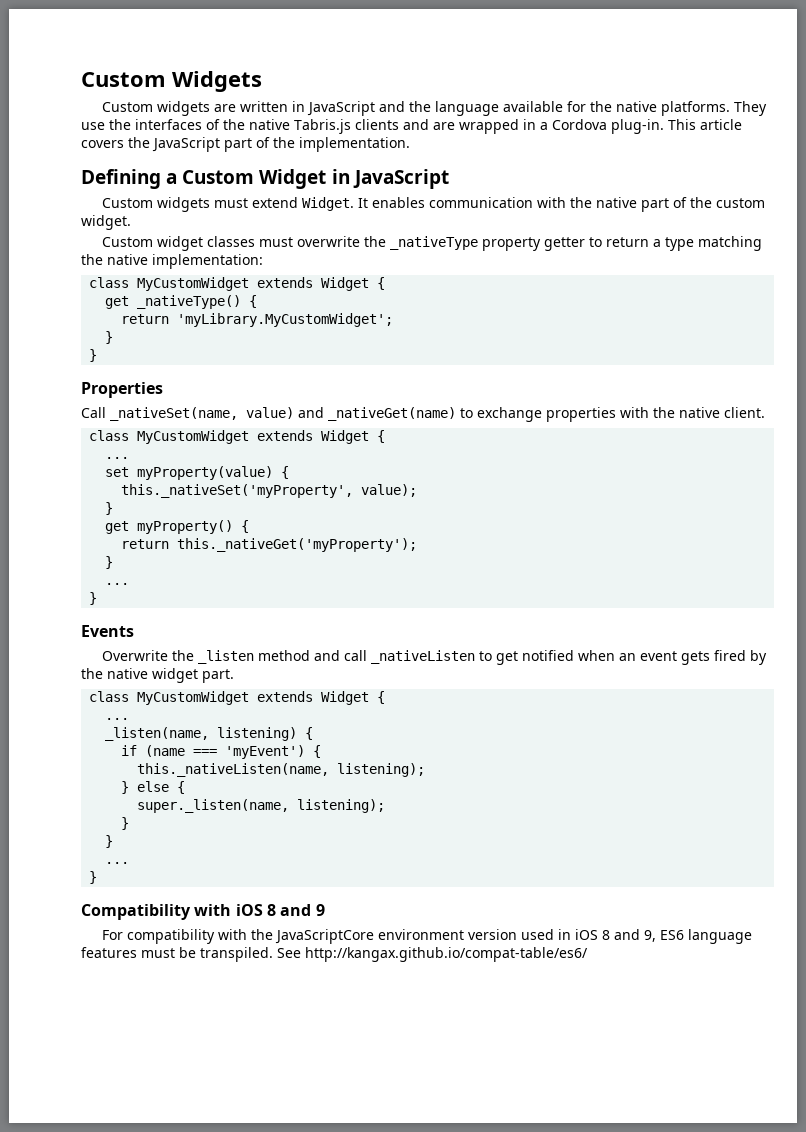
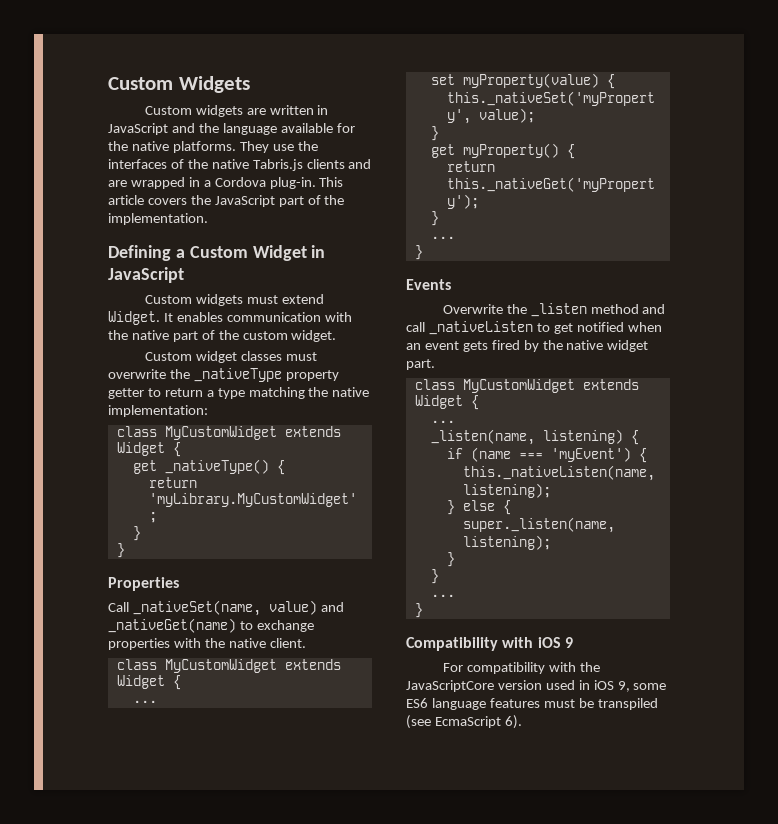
[266,904,312,916] 8 and -> (561, 642) none
[378,929,465,940] environment -> (494, 686) none
[602,929,657,942] 8 and 9, -> [617,681,667,692] 9, some
[200,947,588,962] transpiled. See http://kangax.github.io/compat-table/es6/ -> [597,698,658,710] [406,715,522,729] transpiled (see EcmaScript 6).

